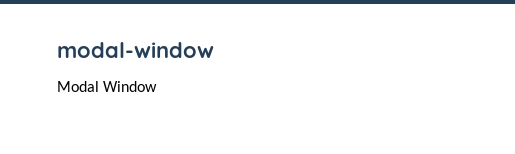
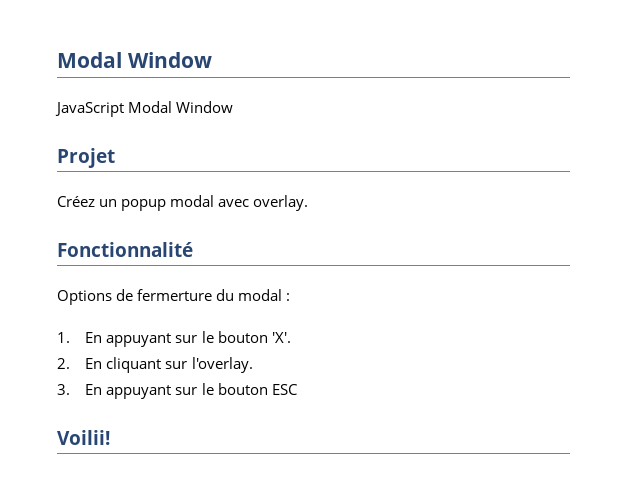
[57,42,214,58] [57,81,158,92] modal-window // Modal Window -> [57,52,212,68] [55,101,234,117] [57,148,115,168] [57,195,309,211] [57,242,193,257] [57,289,291,305] [57,331,291,347] [57,357,254,373] [57,383,298,399] [57,430,110,445] Modal Window // JavaScript Modal Window // Projet // Créez un popup modal avec overlay. // Fonctionnalité // Options de fermerture du modal : // 1. En appuyant sur le bouton 'X'. // 2. En cliquant sur l'overlay. // 3. En appuyant sur le bouton ESC // Voilii!

